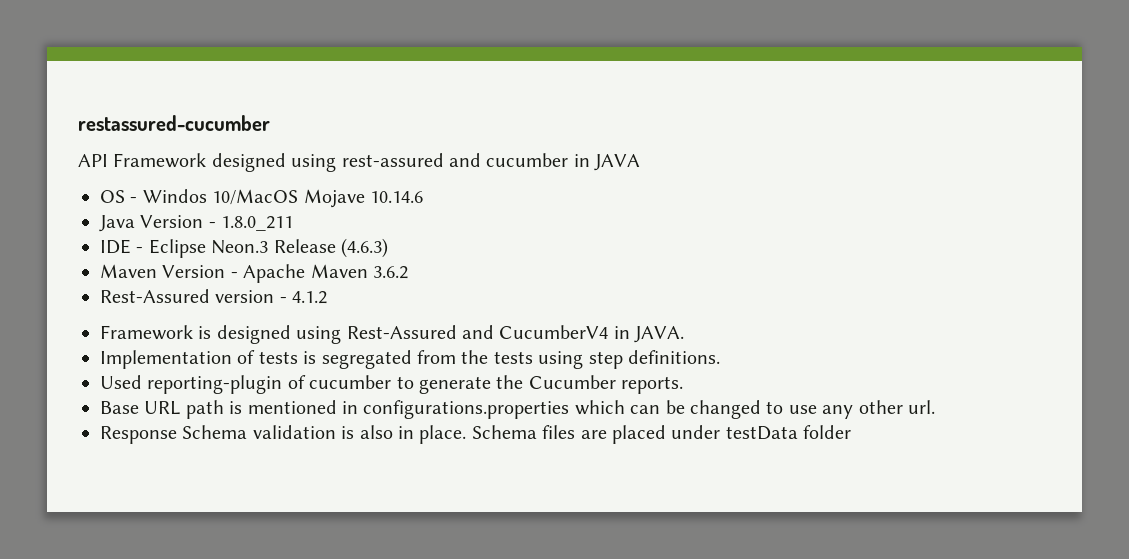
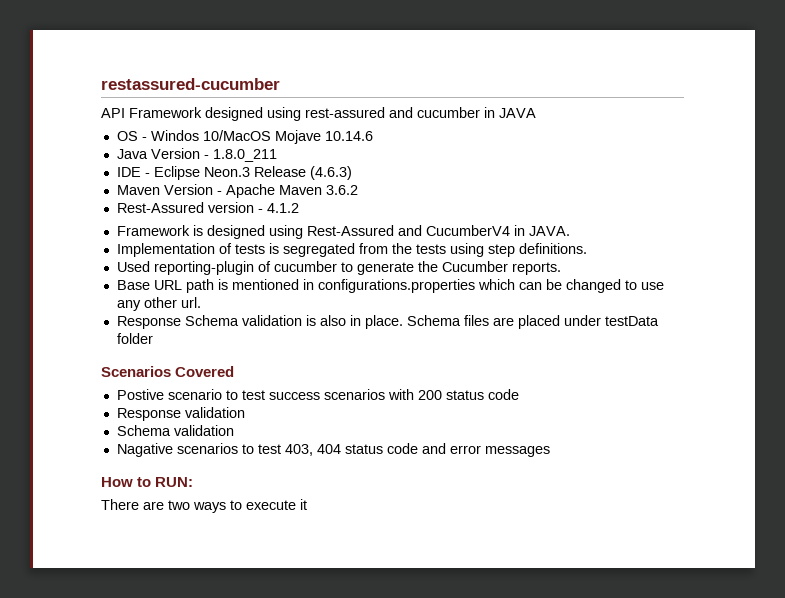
(852, 432) none -> [101,366,235,377] [116,389,519,400] [116,407,245,421] [116,425,234,436] [116,443,550,457] [101,477,194,487] [101,499,307,513] // Scenarios Covered // Postive scenario to test success scenarios with 200 status code // Response validation // Schema validation // Nagative scenarios to test 403, 404 status code and error messages // How to RUN: // There are two ways to execute it

